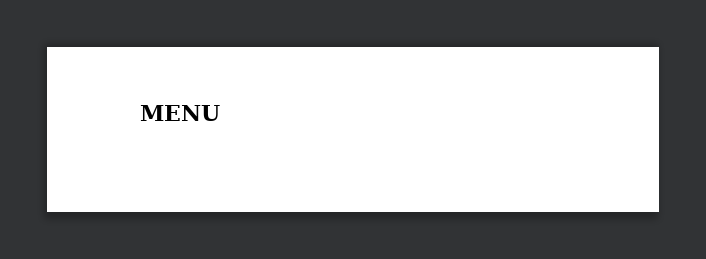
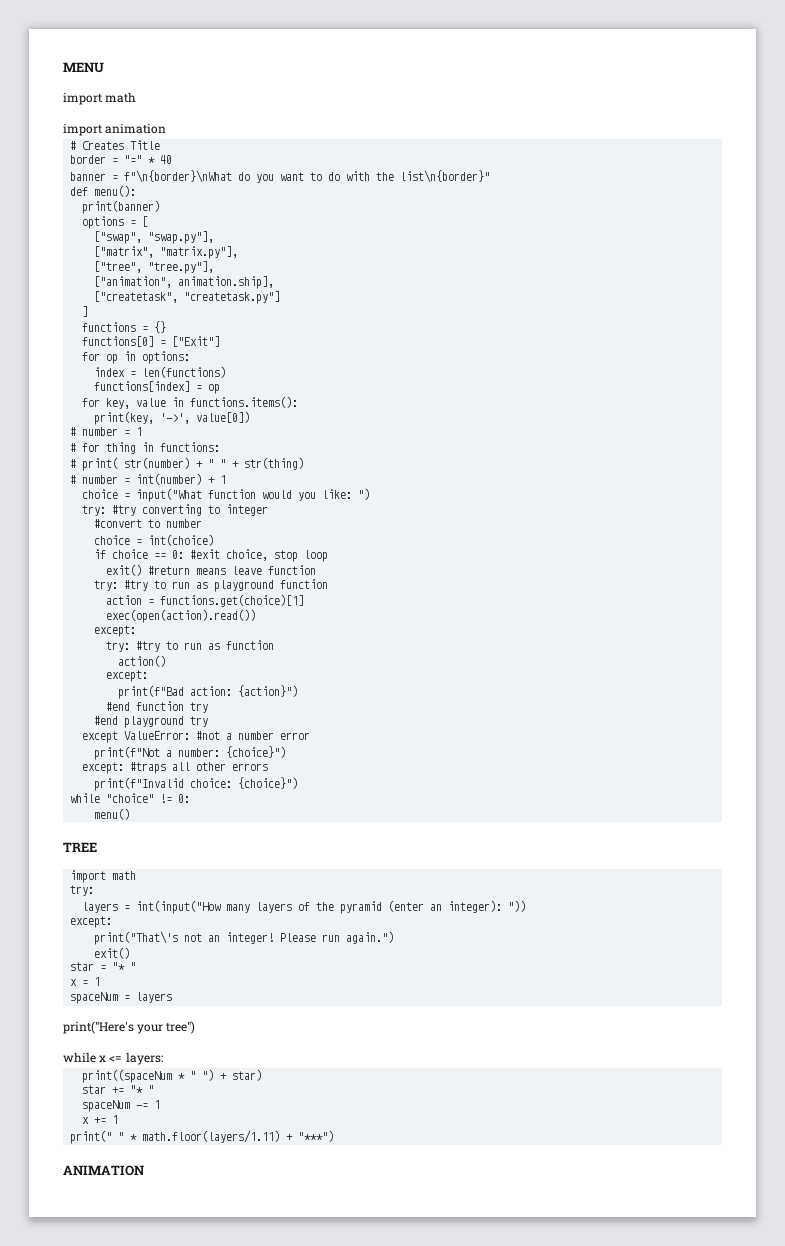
(220, 113) none -> [63,92,137,105] [63,123,167,136] [70,140,161,150] [70,155,173,164] [70,170,491,183] [70,185,137,197] [82,200,161,214] [82,216,149,229] [94,231,215,244] [94,246,239,259] [94,261,215,274] [94,276,275,289] [94,291,281,304] [82,306,89,317] [82,321,167,333] [82,336,221,347] [82,351,191,364] [94,366,227,378] [94,381,221,394] [82,396,299,409] [94,411,251,425] [70,427,143,436] [70,442,221,454] [70,457,305,471] [70,473,227,485] [82,488,371,502] [82,504,269,516] [94,519,203,528] [94,534,215,546] [94,549,329,562] [106,564,317,576] [94,579,329,592] [106,594,305,607] [106,609,257,623] [94,625,137,637] [106,640,275,652] [118,655,167,667] [106,670,149,682] [118,685,299,699] [106,701,209,713] [94,716,209,728] [82,731,311,743] [94,746,287,760] [82,762,269,774] [94,777,299,791] [70,793,191,803] [94,808,131,820] [63,842,97,852] [70,870,137,883] [70,885,95,896] [82,900,527,914] [70,916,113,928] [94,931,395,945] [94,947,131,959] [70,962,137,971] [70,977,101,986] [70,992,173,1004] [63,1021,196,1034] [63,1052,163,1065] [82,1069,263,1083] [82,1085,155,1094] [82,1100,161,1112] [82,1115,119,1124] [70,1130,335,1144] [63,1165,144,1176] // import math // import animation // # Creates Title // border = "=" * 40 // banner = f"\n{border}\nWhat do you want to do with the list\n{border}" // def menu(): // print(banner) // options = [ // ["swap", "swap.py"], // ["matrix", "matrix.py"], // ["tree", "tree.py"], // ["animation", animation.ship], // ["createtask", "createtask.py"] // ] // functions = {} // functions[0] = ["Exit"] // for op in options: // index = len(functions) // functions[index] = op // for key, value in functions.items(): // print(key, '->', value[0]) // # number = 1 // # for thing in functions: // # print( str(number) + " " + str(thing) // # number = int(number) + 1 // choice = input("What function would you like: ") // try: #try converting to integer // #convert to number // choice = int(choice) // if choice == 0: #exit choice, stop loop // exit() #return means leave function // try: #try to run as playground function // action = functions.get(choice)[1] // exec(open(action).read()) // except: // try: #try to run as function // action() // except: // print(f"Bad action: {action}") // #end function try // #end playground try // except ValueError: #not a number error // print(f"Not a number: {choice}") // except: #traps all other errors // print(f"Invalid choice: {choice}") // while "choice" != 0: // menu() // TREE // import math // try: // layers = int(input("How many layers of the pyramid (enter an integer): ")) // except: // print("That\'s not an integer! Please run again.") // exit() // star = "* " // x = 1 // spaceNum = layers // print("Here's your tree") // while x <= layers: // print((spaceNum * " ") + star) // star += "* " // spaceNum -= 1 // x += 1 // print(" " * math.floor(layers/1.11) + "***") // ANIMATION

